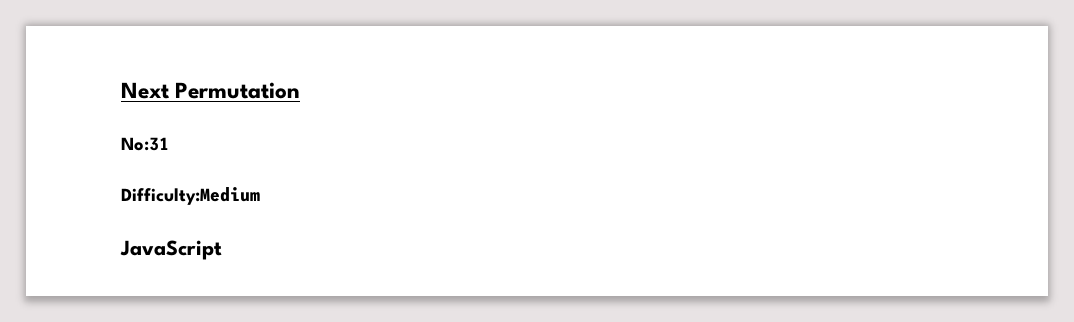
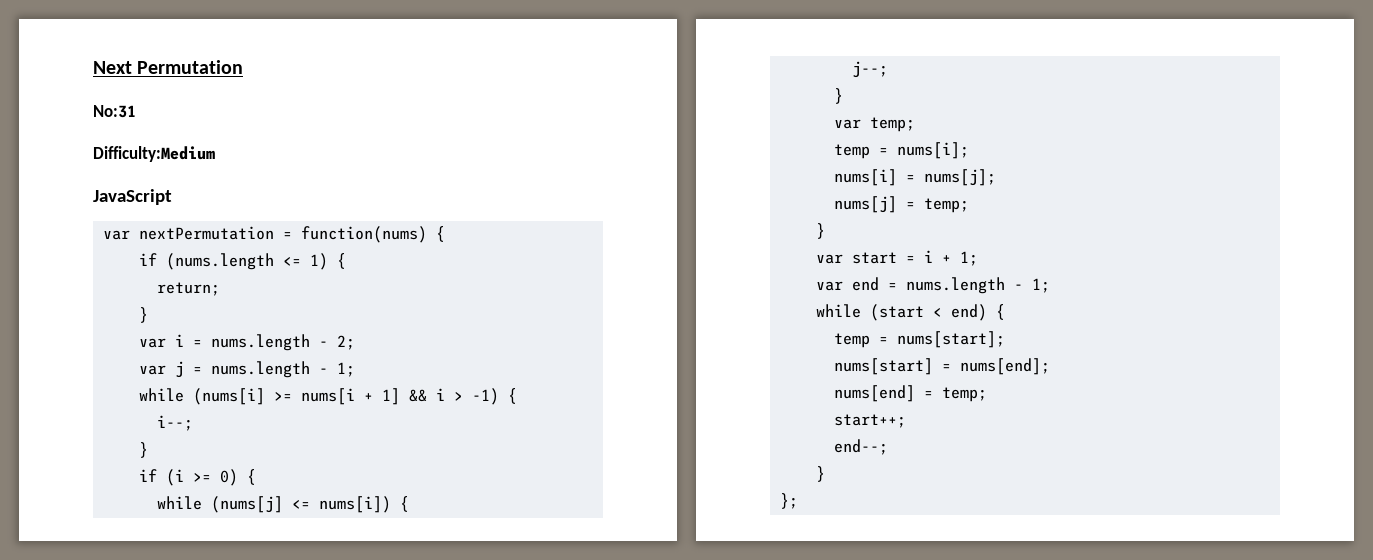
(222, 250) none -> [103,226,446,243] [139,253,347,270] [157,282,221,296] [139,307,149,323] [139,334,356,351] [139,361,356,378] [139,388,518,405] [157,415,194,431] [139,442,149,458] [139,469,257,486] [157,496,410,513] [852,61,889,78] [834,88,844,104] [834,117,916,132] [834,142,970,159] [834,169,997,186] [834,196,970,213] [816,223,826,239] [816,250,979,266] [816,277,1051,294] [816,304,1006,321] [834,331,1006,348] [834,358,1051,375] [834,385,988,402] [834,414,907,428] [834,439,889,455] [816,466,826,482] [780,493,799,509] // var nextPermutation = function(nums) { // if (nums.length <= 1) { // return; // } // var i = nums.length - 2; // var j = nums.length - 1; // while (nums[i] >= nums[i + 1] && i > -1) { // i--; // } // if (i >= 0) { // while (nums[j] <= nums[i]) { // j--; // } // var temp; // temp = nums[i]; // nums[i] = nums[j]; // nums[j] = temp; // } // var start = i + 1; // var end = nums.length - 1; // while (start < end) { // temp = nums[start]; // nums[start] = nums[end]; // nums[end] = temp; // start++; // end--; // } // };

